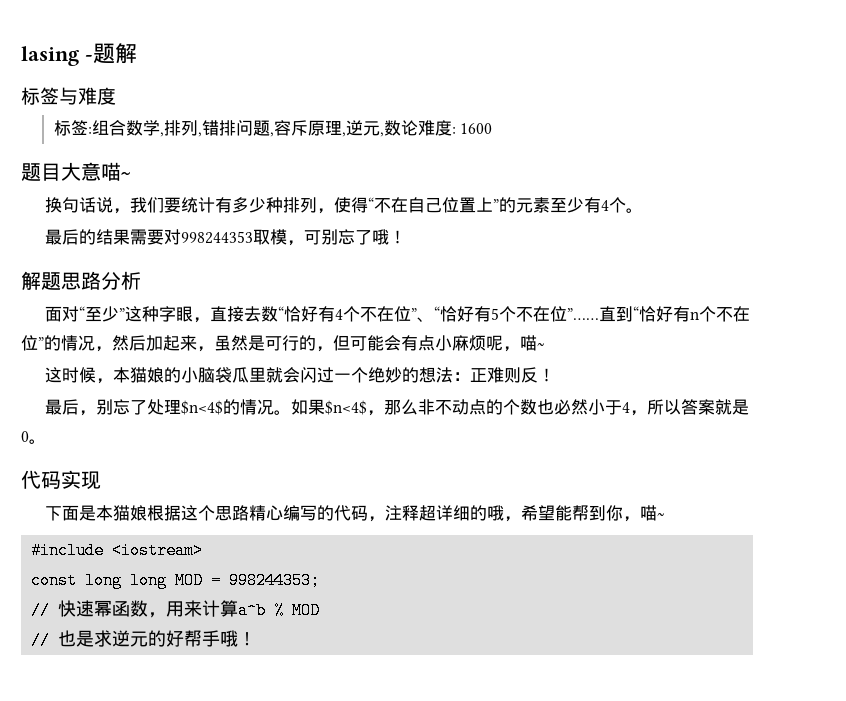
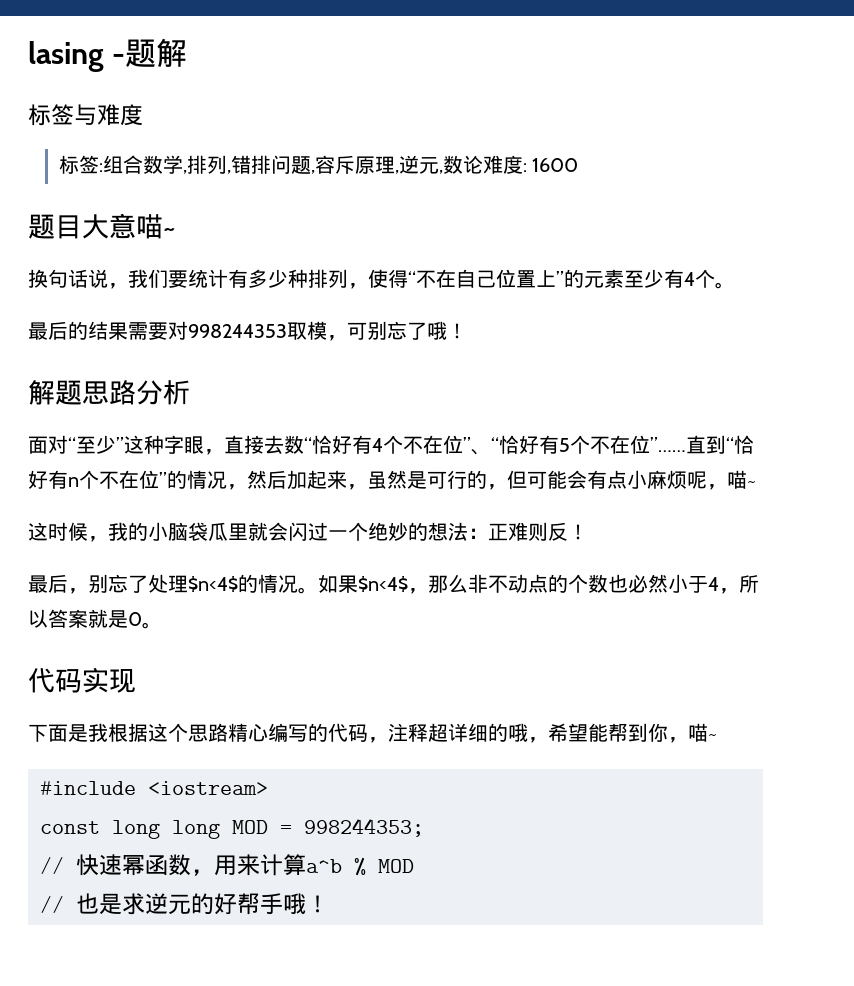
[112,367,164,383] 本猫娘 -> [108,522,128,541] 我
[95,505,147,521] 本猫娘 -> [88,723,108,742] 我

